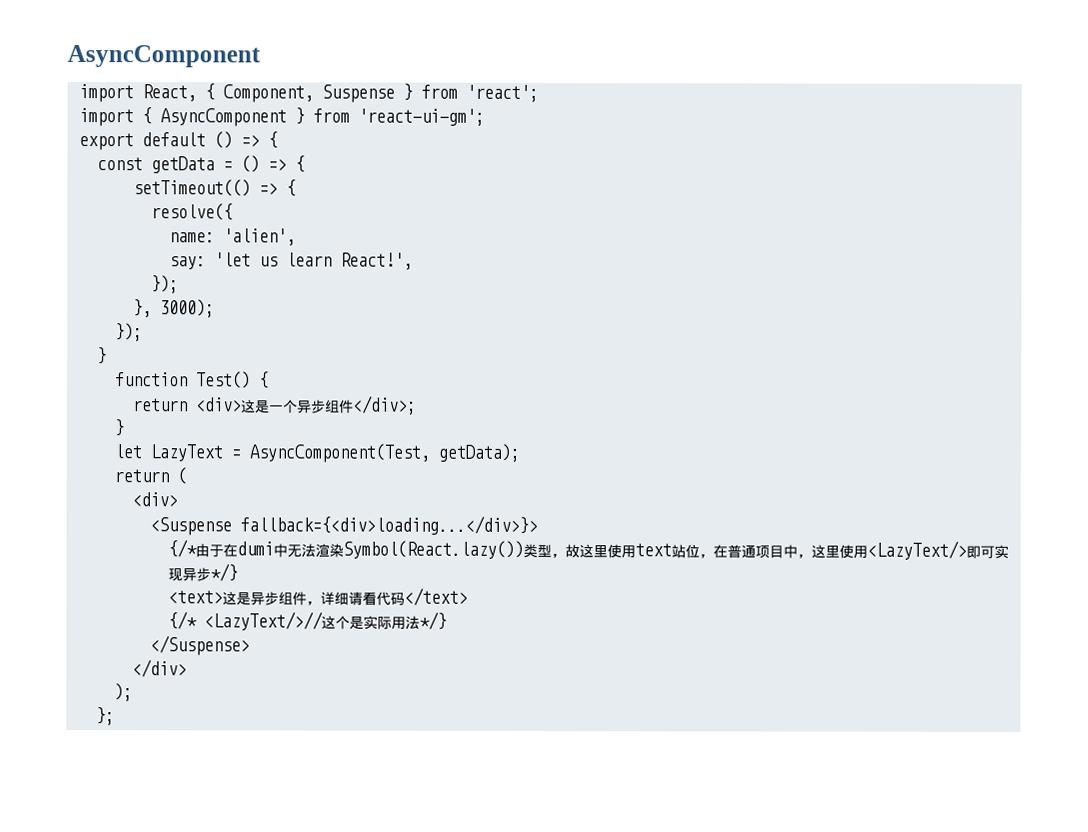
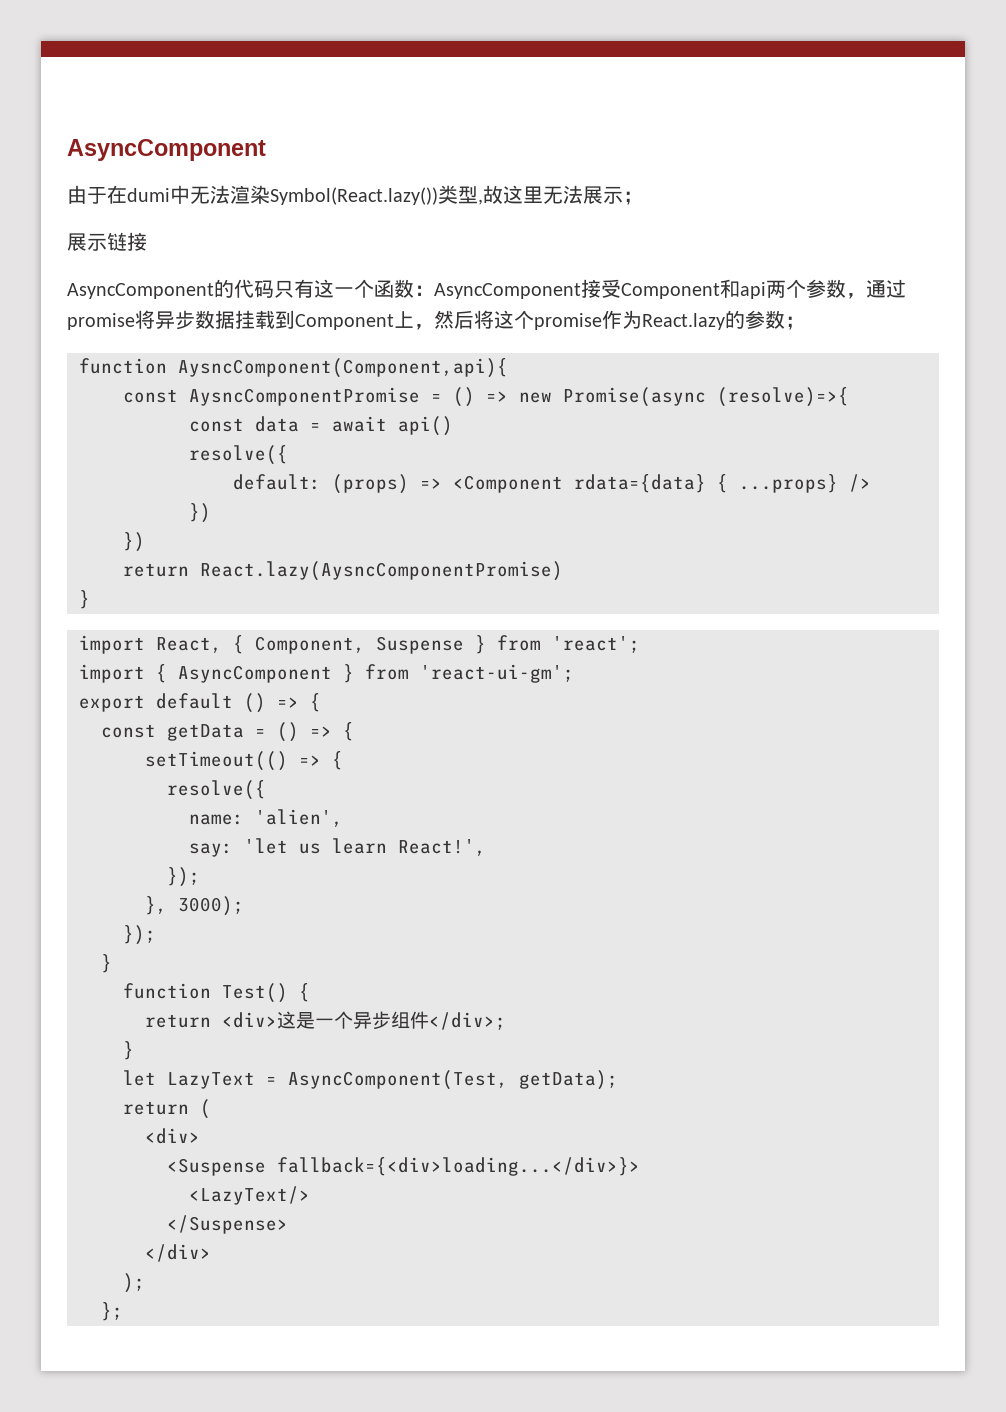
[67,45,261,68] AsyncComponent -> [67,139,266,161] [67,185,643,205] [67,232,147,251] [67,279,906,299] [67,310,805,330] [79,358,508,378] [123,387,849,407] [189,416,453,436] [189,445,288,465] [233,474,871,494] [189,503,211,523] [123,532,145,552] [123,561,563,581] [79,590,90,609] AsyncComponent // 由于在dumi中无法渲染Symbol(React.lazy())类型,故这里无法展示； // 展示链接 // AsyncComponent的代码只有这一个函数：AsyncComponent接受Component和api两个参数，通过promise将异步数据挂载到Component上，然后将这个promise作为React.lazy的参数； // function AysncComponent(Component,api){ // const AysncComponentPromise = () => new Promise(async (resolve)=>{ // const data = await api() // resolve({ // default: (props) => <Component rdata={data} { ...props} /> // }) // }) // return React.lazy(AysncComponentPromise) // }
[168,539,1009,560] [168,563,238,582] [168,587,468,606] [168,611,447,631] {/*由于在dumi中无法渲染Symbol(React.lazy())类型，故这里使用text站位，在普通项目中，这里使用<LazyText/>即可实现异步*/} // <text>这是异步组件，详细请看代码</text> // {/* <LazyText/>//这个是实际用法*/} -> [189,1186,310,1205] <LazyText/>

